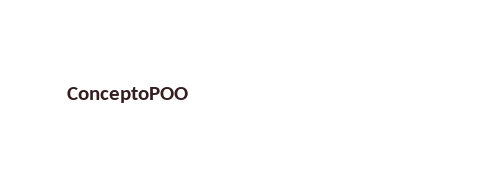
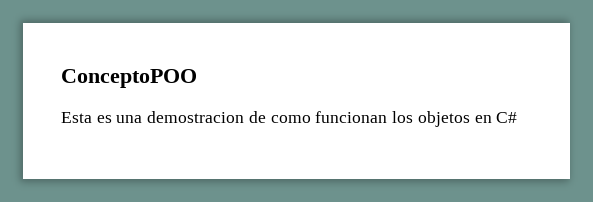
(188, 95) none -> [61,111,518,127] // Esta es una demostracion de como funcionan los objetos en C#

